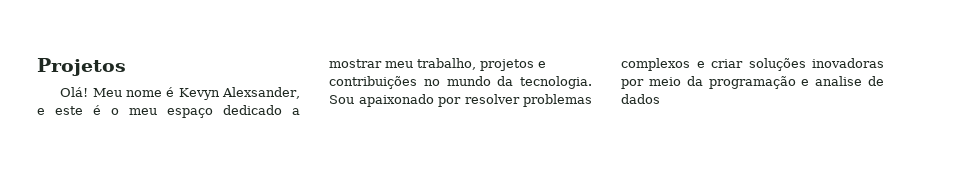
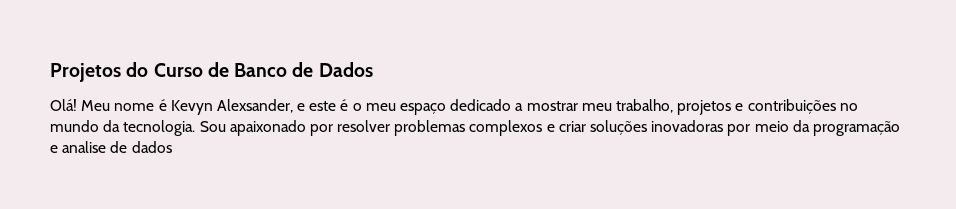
(126, 67) none -> [126,62,373,77] do Curso de Banco de Dados

